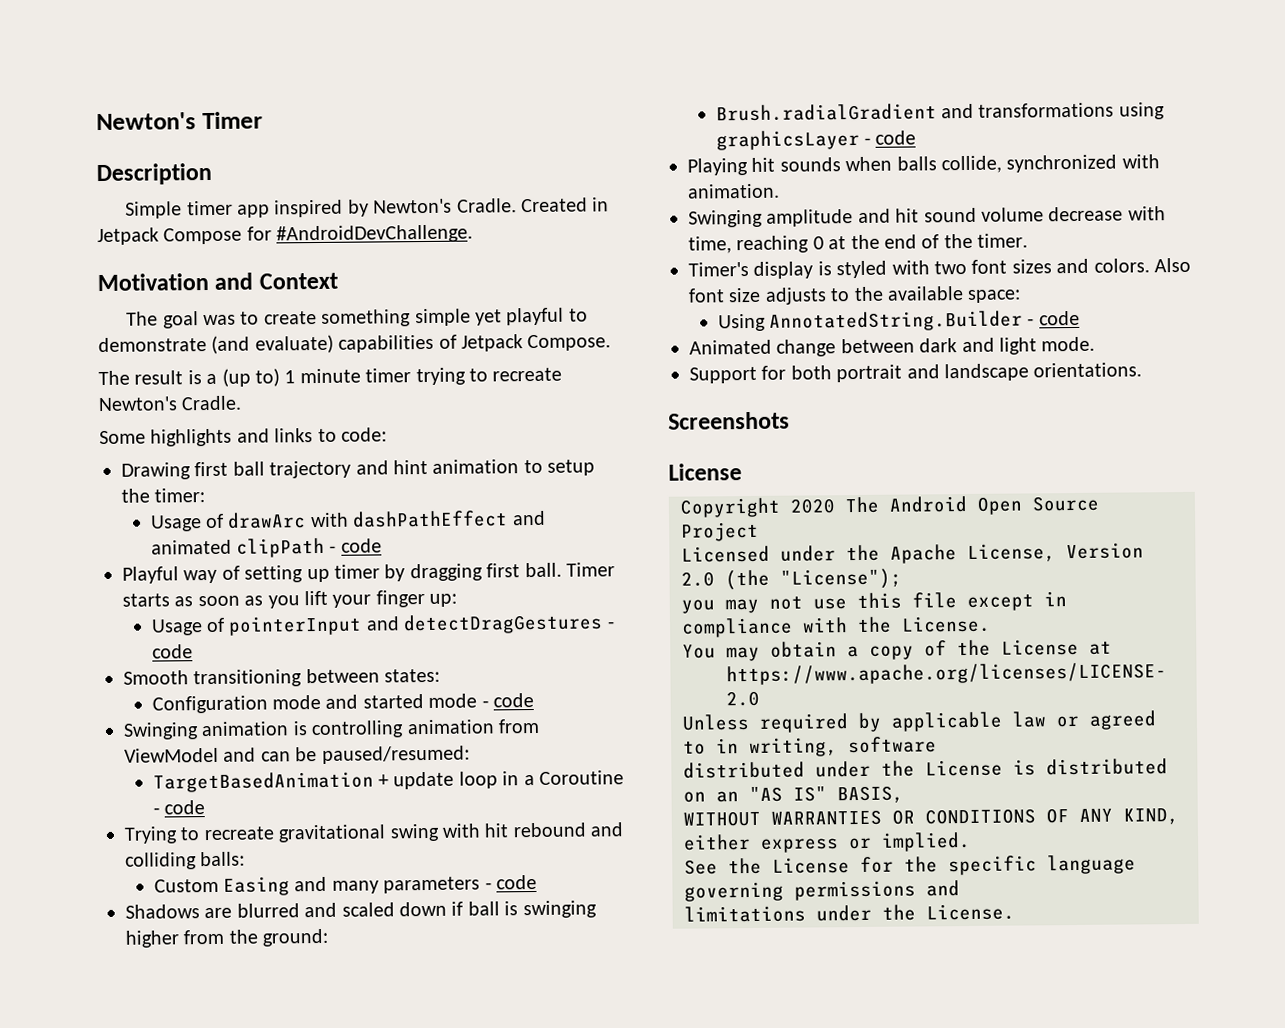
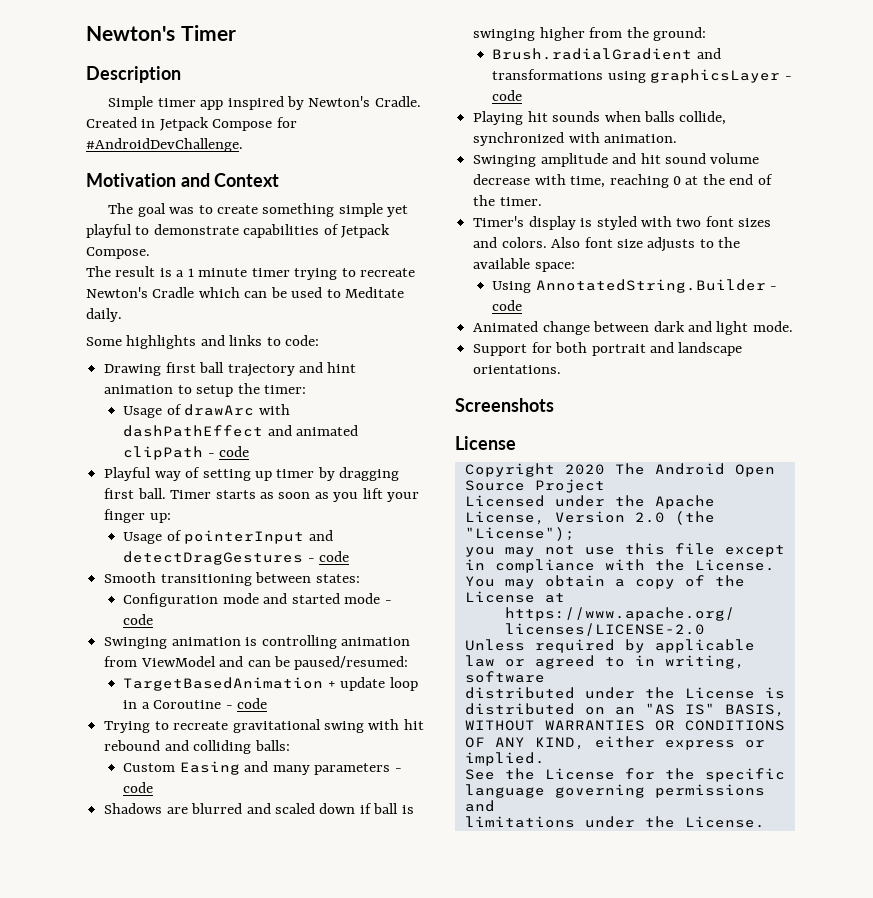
[211,334,334,354] (and evaluate) -> (239, 229) none
[221,368,280,387] (up to) -> (185, 273) none
[181,395,243,411] Cradle. -> [152,287,405,298] [86,308,122,322] Cradle which can be used to Meditate daily.

